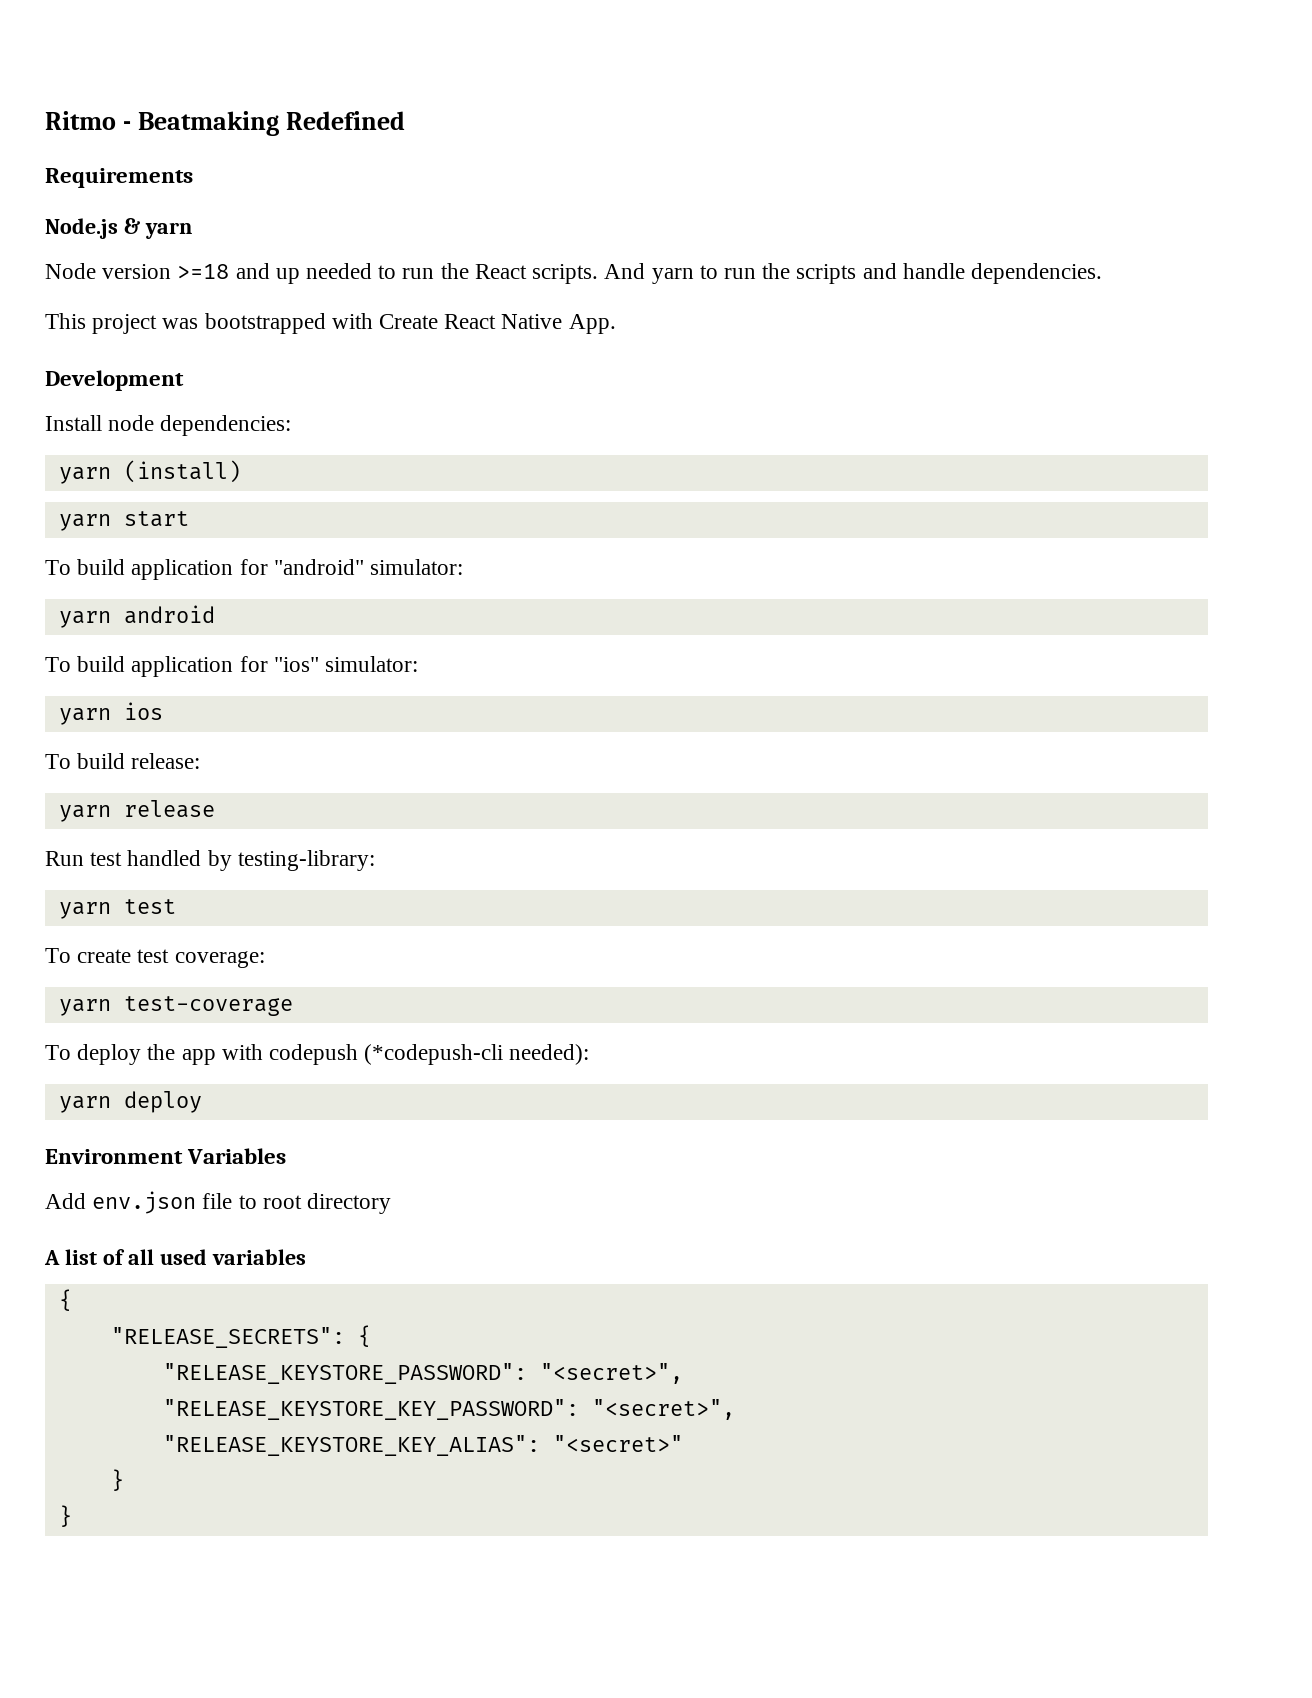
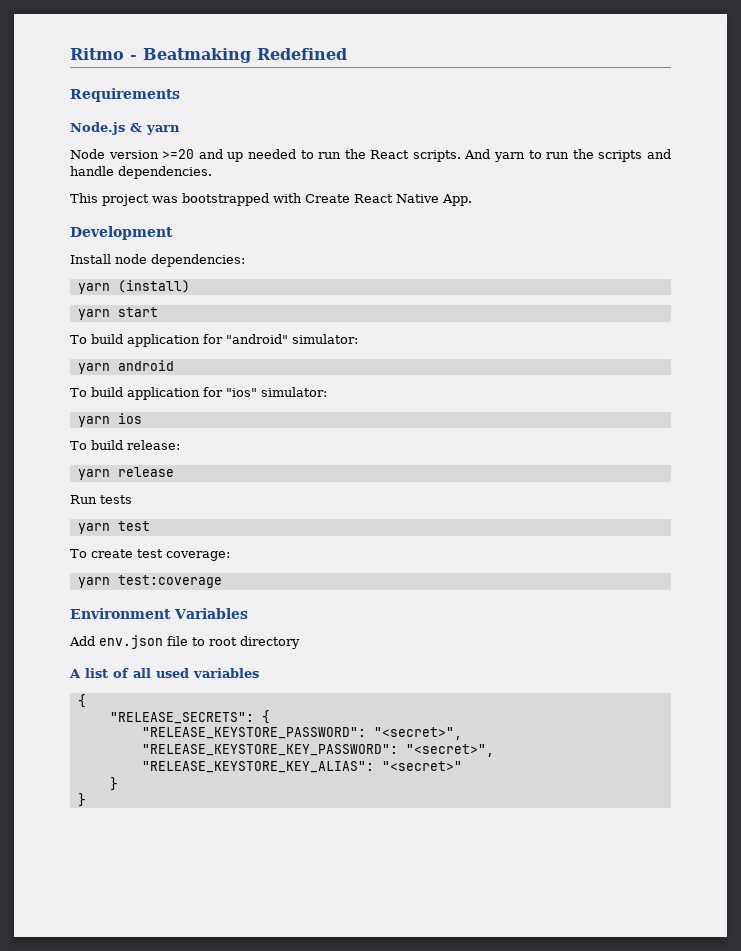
[177,264,230,279] >=18 -> [162,149,195,159] >=20
[90,850,375,871] test handled by testing-library: -> [100,495,132,504] tests
[123,996,293,1016] [45,1044,590,1065] [58,1091,202,1113] test-coverage // To deploy the app with codepush (*codepush-cli needed): // yarn deploy -> [117,575,222,588] test:coverage

